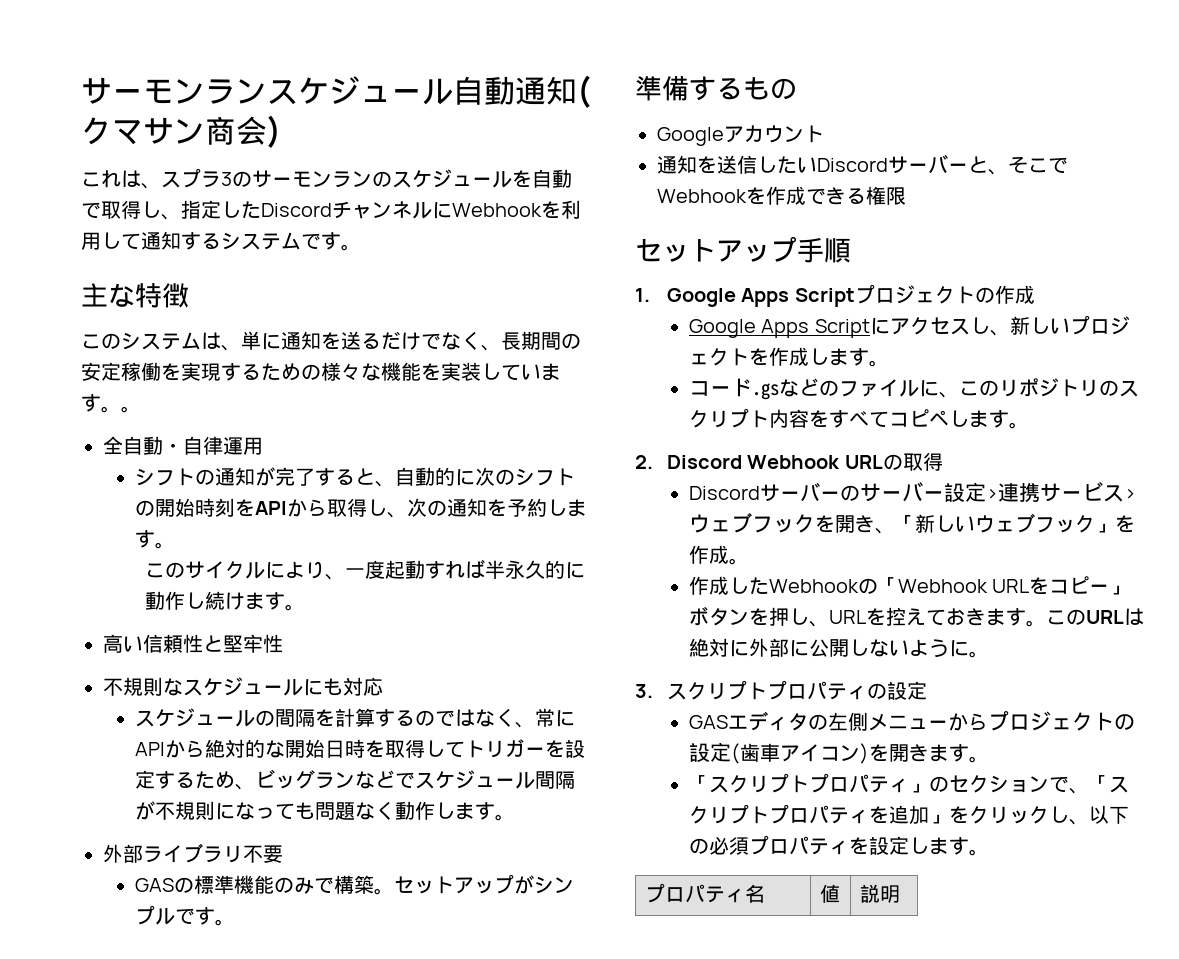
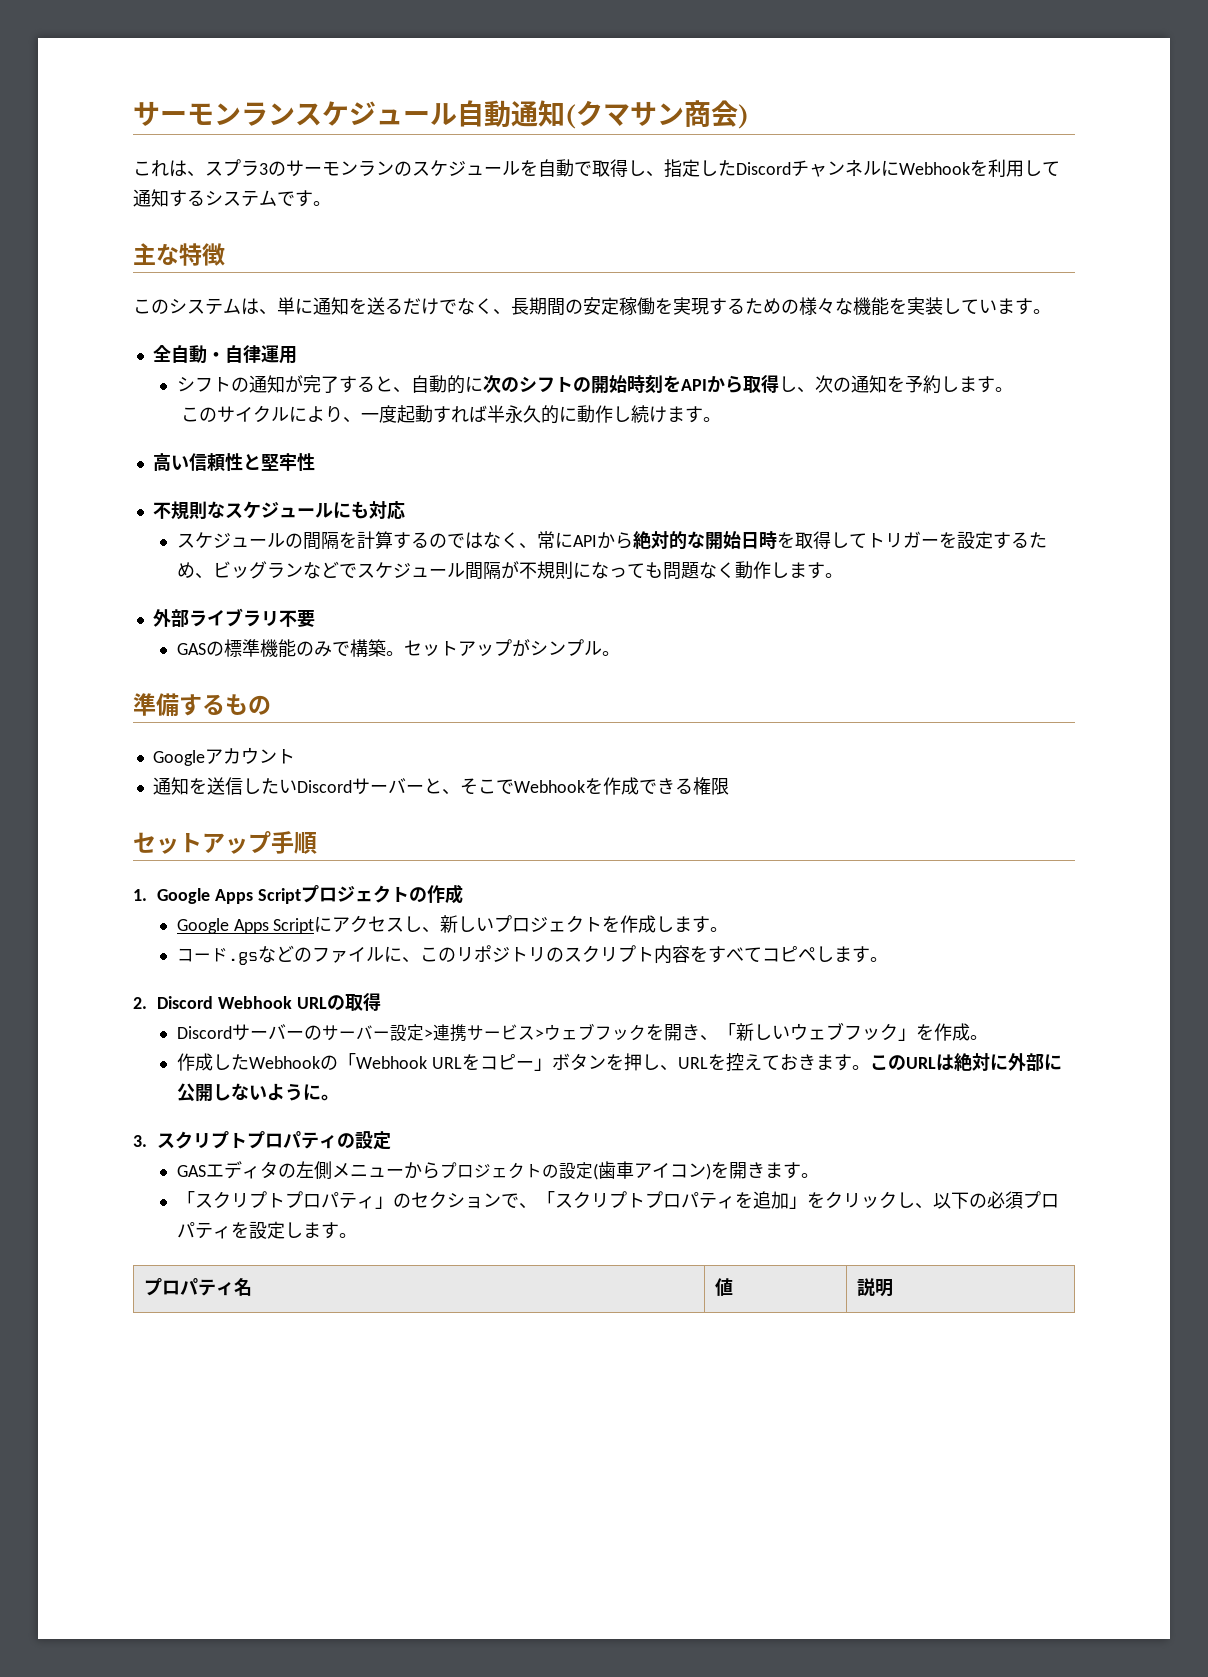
[121,406,141,413] 。 -> (1051, 311) none
[174,907,215,925] です -> (602, 648) none

